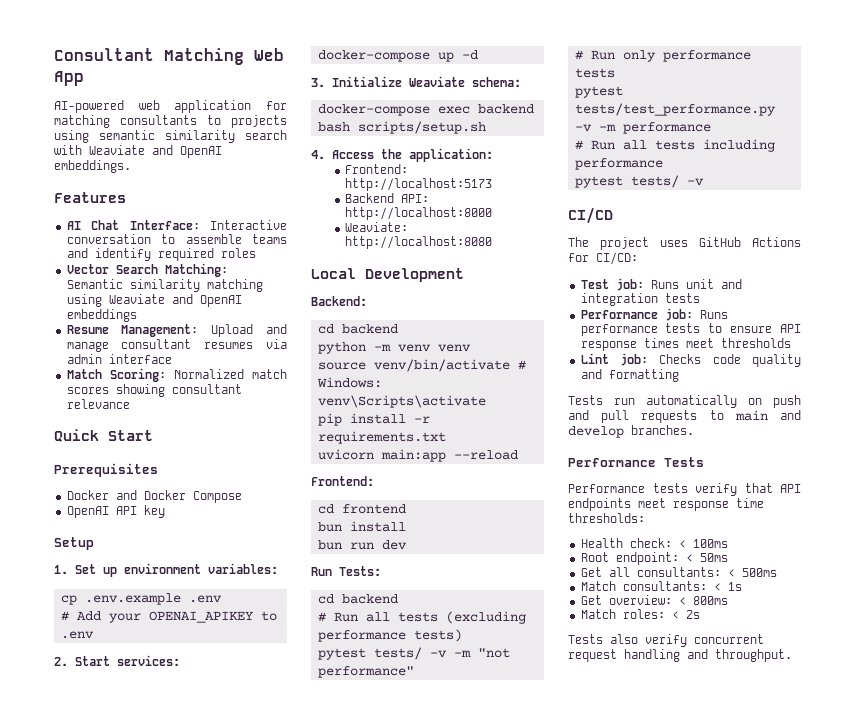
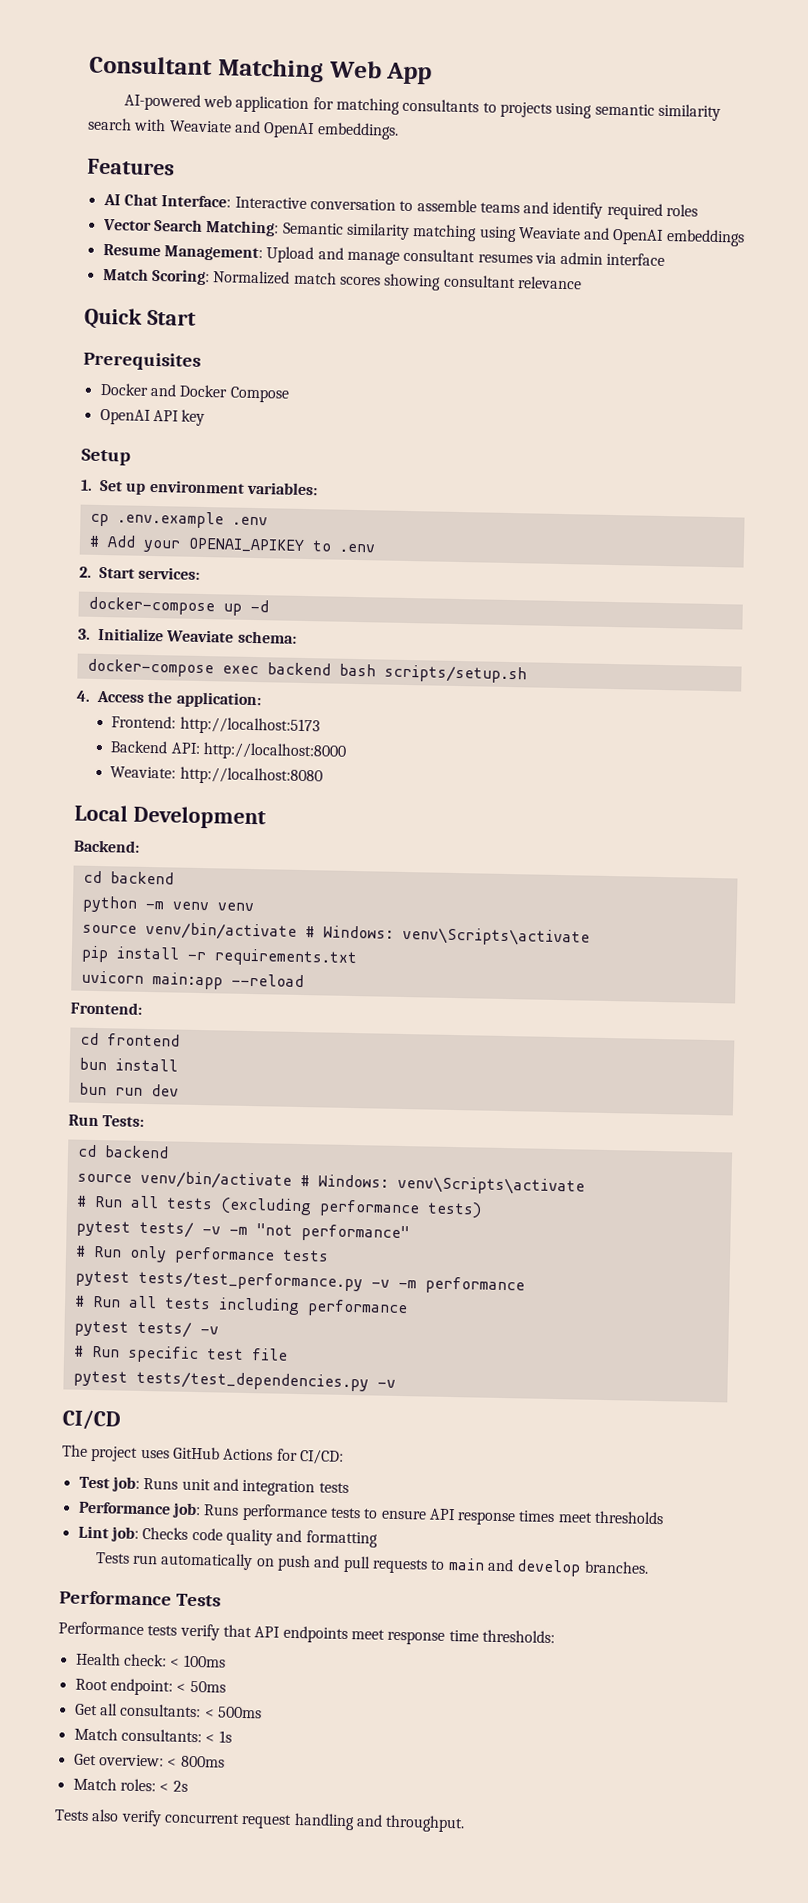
(398, 599) none -> [76,1170,585,1196] // source venv/bin/activate # Windows: venv\Scripts\activate
(704, 182) none -> [73,1345,288,1364] [72,1370,396,1392] // # Run specific test file // pytest tests/test_dependencies.py -v

